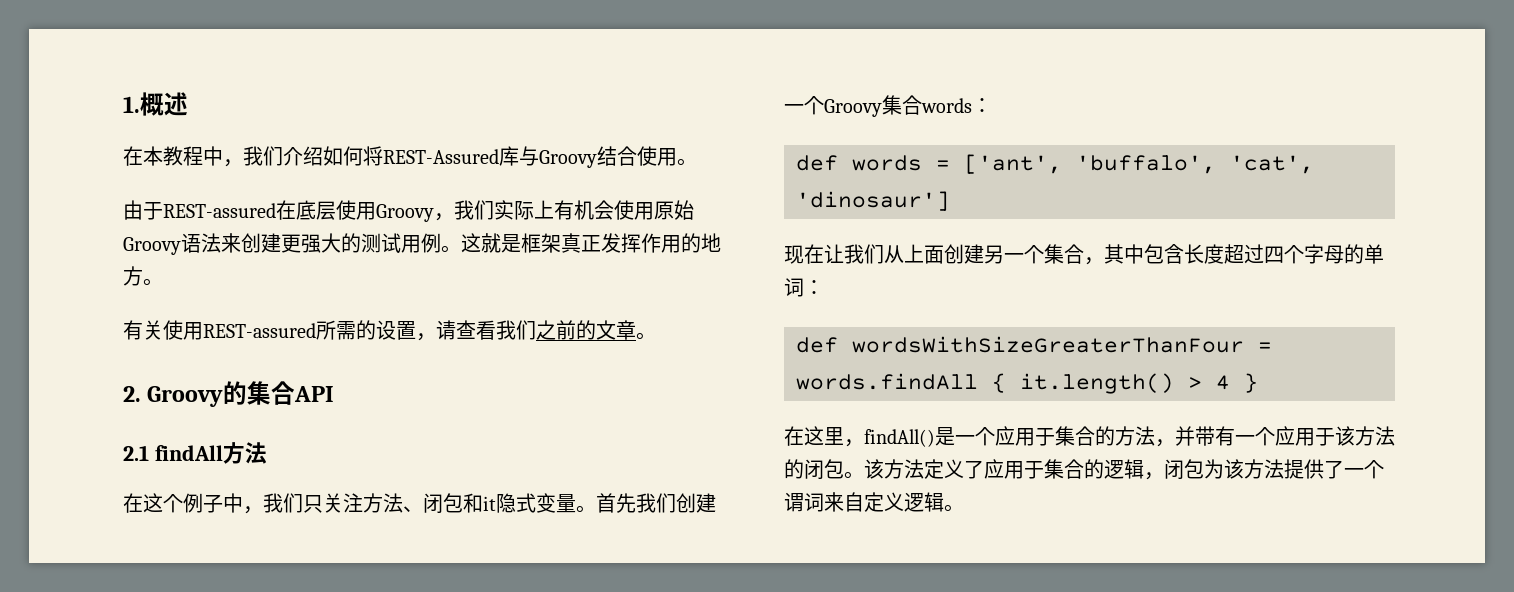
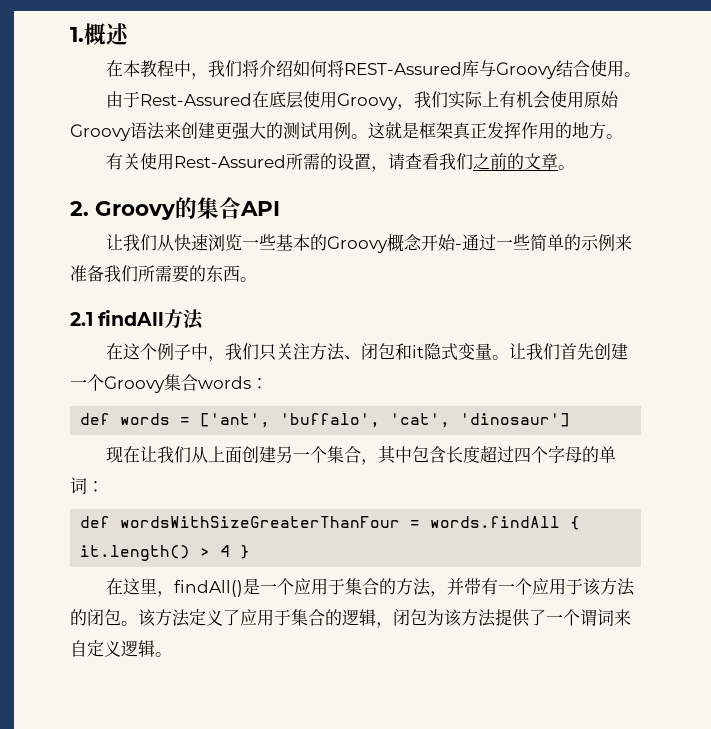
(283, 156) none -> [241,60,259,77] 将
[163,203,276,218] REST-assured -> [139,93,252,106] Rest-Assured
[203,323,316,338] REST-assured -> [173,155,286,168] Rest-Assured
(335, 394) none -> [105,234,632,253] [70,265,257,283] // 让我们从快速浏览一些基本的Groovy概念开始-通过一些简单的示例来准备我们所需要的东西。
[596,493,676,513] 首先我们 -> [508,343,594,360] 让我们首先

